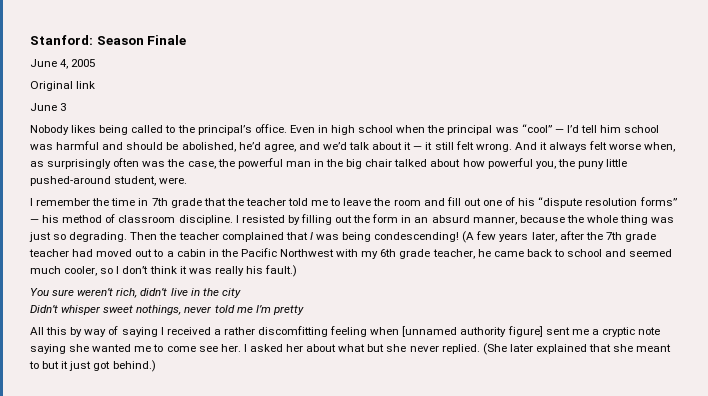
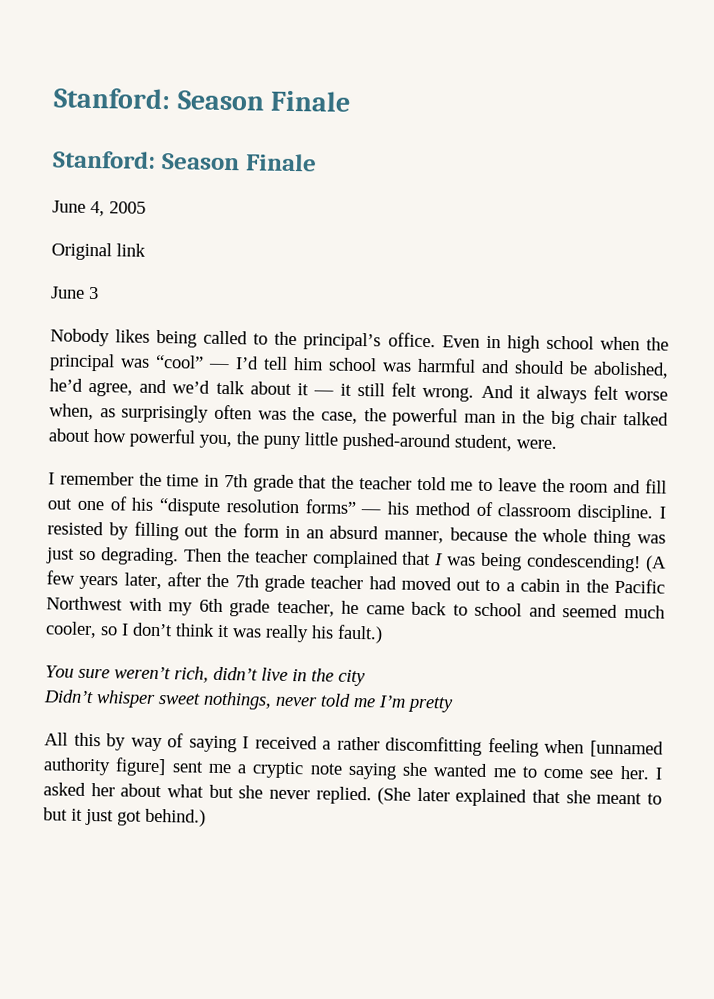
[30,35,187,45] Stanford: Season Finale -> [53,87,352,112] [52,150,317,172] Stanford: Season Finale // Stanford: Season Finale

